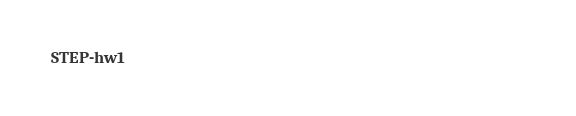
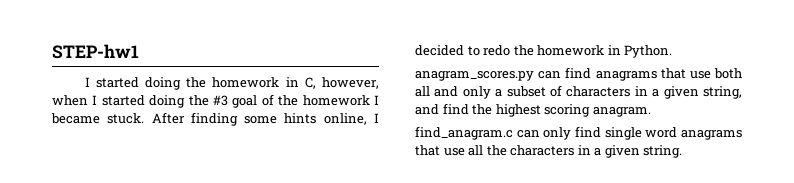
(125, 57) none -> [84,77,379,90] [52,94,379,108] [51,112,379,126] [415,45,673,58] [415,67,742,81] [415,85,742,99] [415,103,651,117] [415,126,742,140] [415,145,683,158] // I started doing the homework in C, however, when I started doing the #3 goal of the homework I became stuck. After finding some hints online, I decided to redo the homework in Python. // anagram_scores.py can find anagrams that use both all and only a subset of characters in a given string, and find the highest scoring anagram. // find_anagram.c can only find single word anagrams that use all the characters in a given string.

